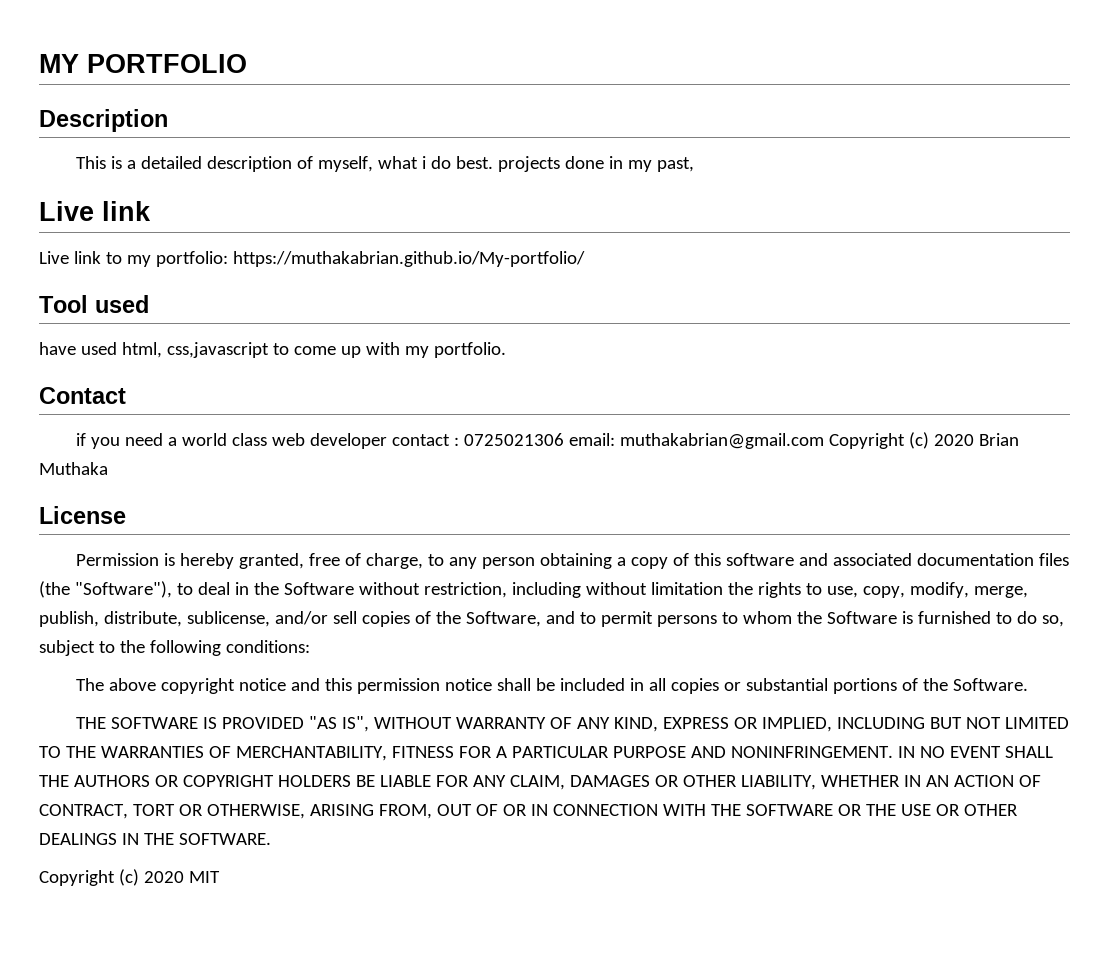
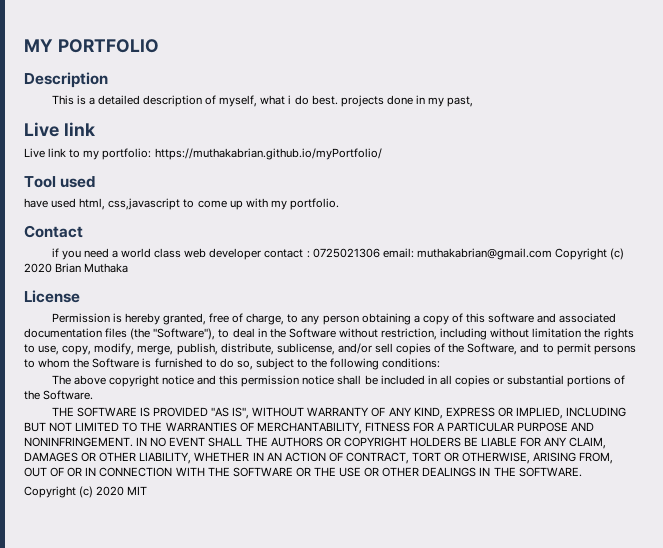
[232,251,585,267] https://muthakabrian.github.io/My-portfolio/ -> [154,148,382,160] https://muthakabrian.github.io/myPortfolio/

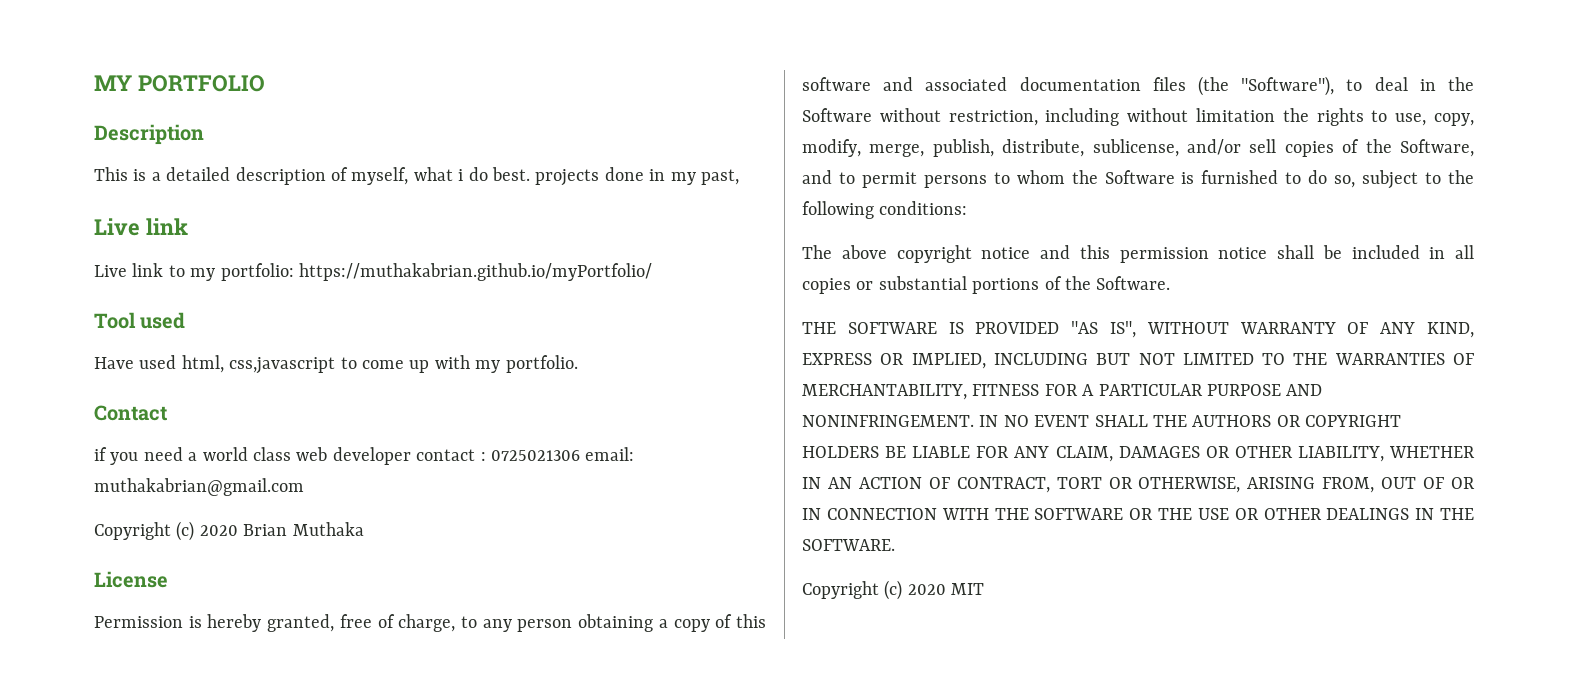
[24,198,48,208] have -> [94,357,134,369] Have
(552, 254) none -> (304, 487) //

